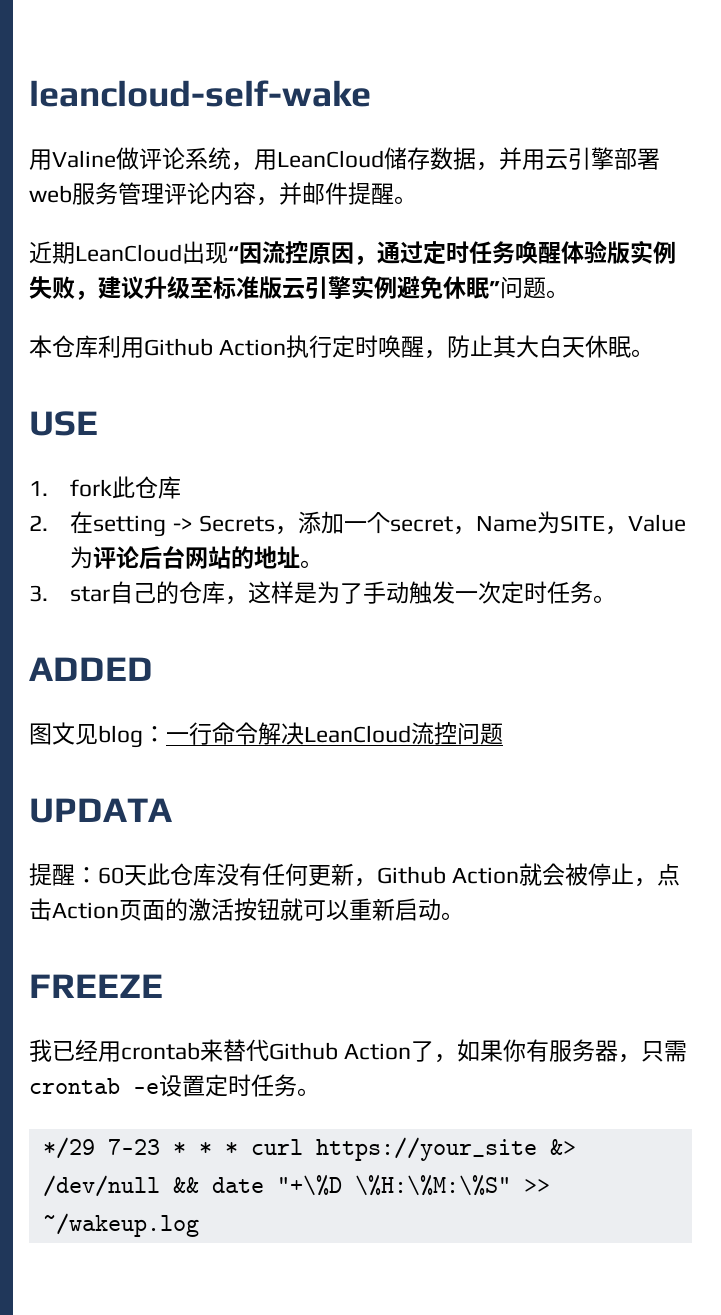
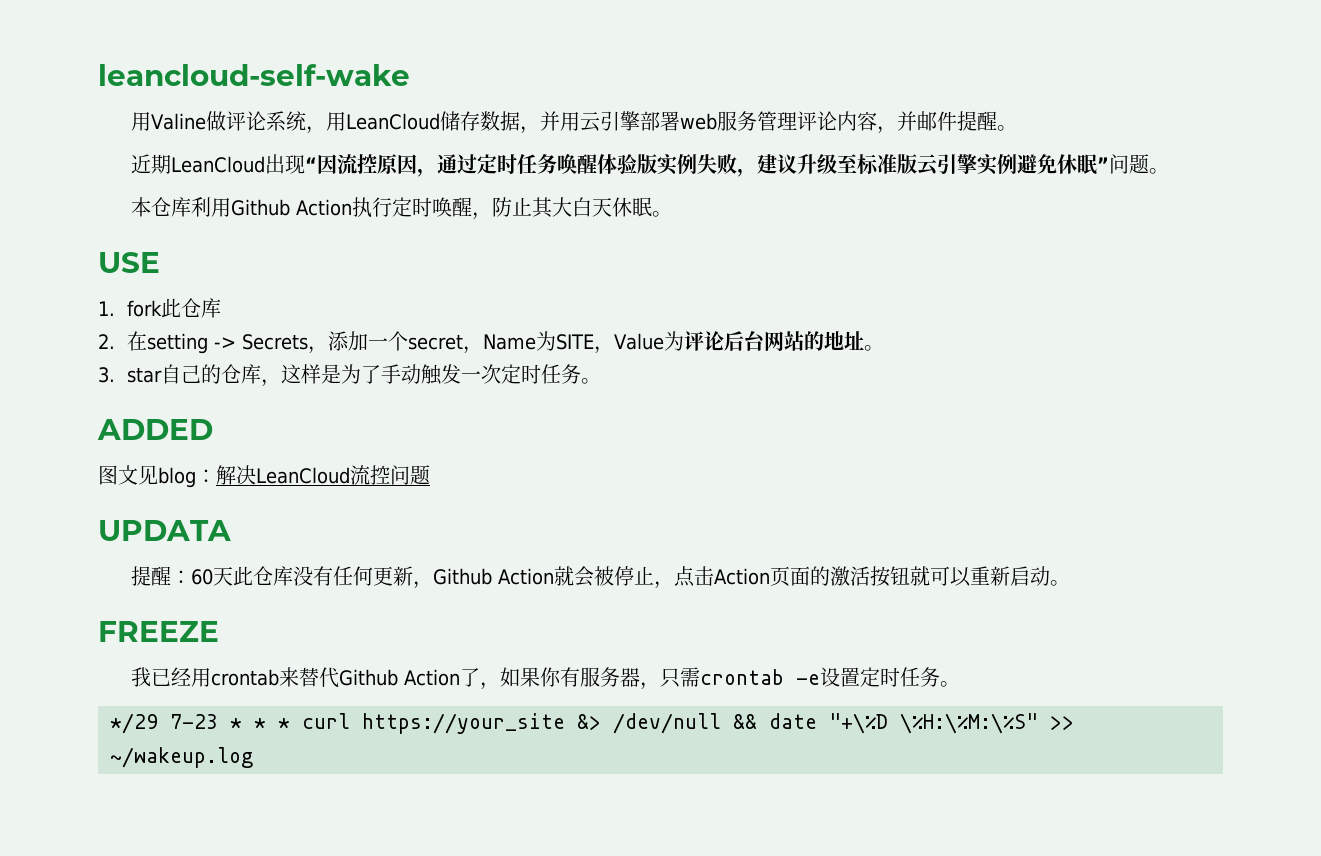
[166,722,258,745] 一行命令 -> (216, 476) none

